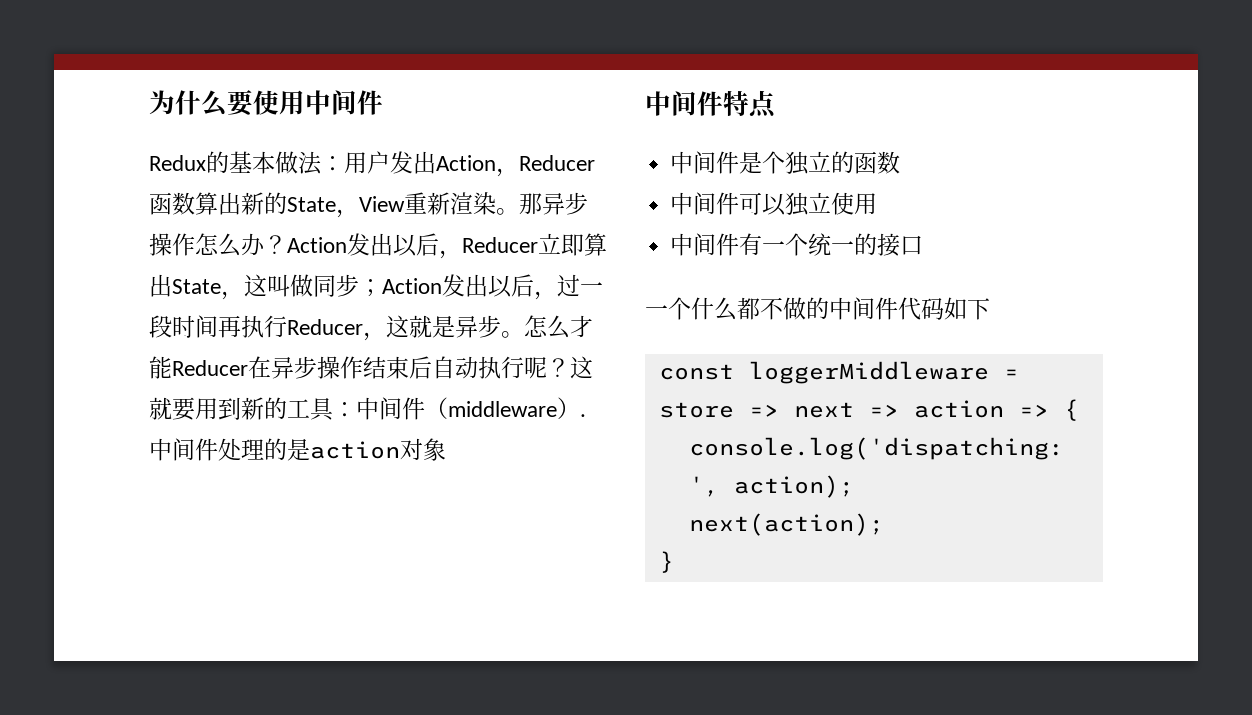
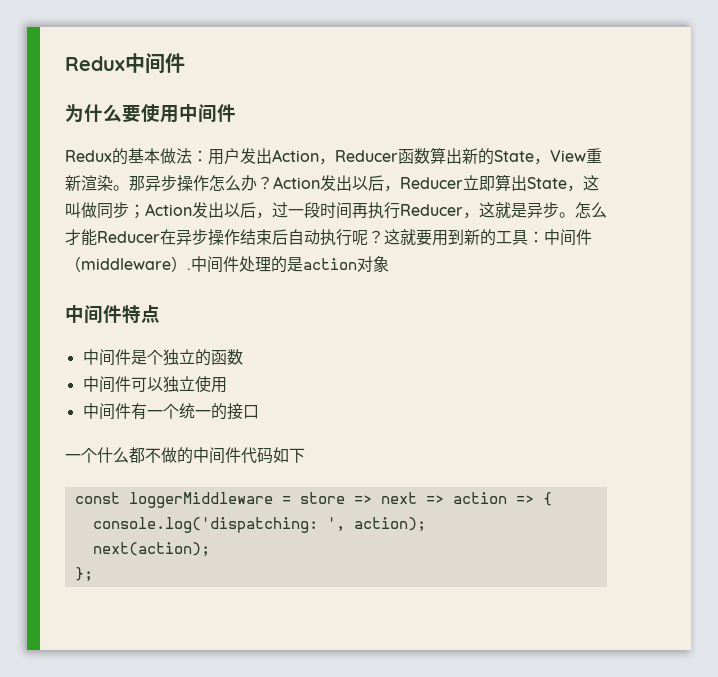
(149, 102) none -> [65,53,185,74] Redux中间件 //
[658,551,674,573] } -> [74,567,93,582] };

